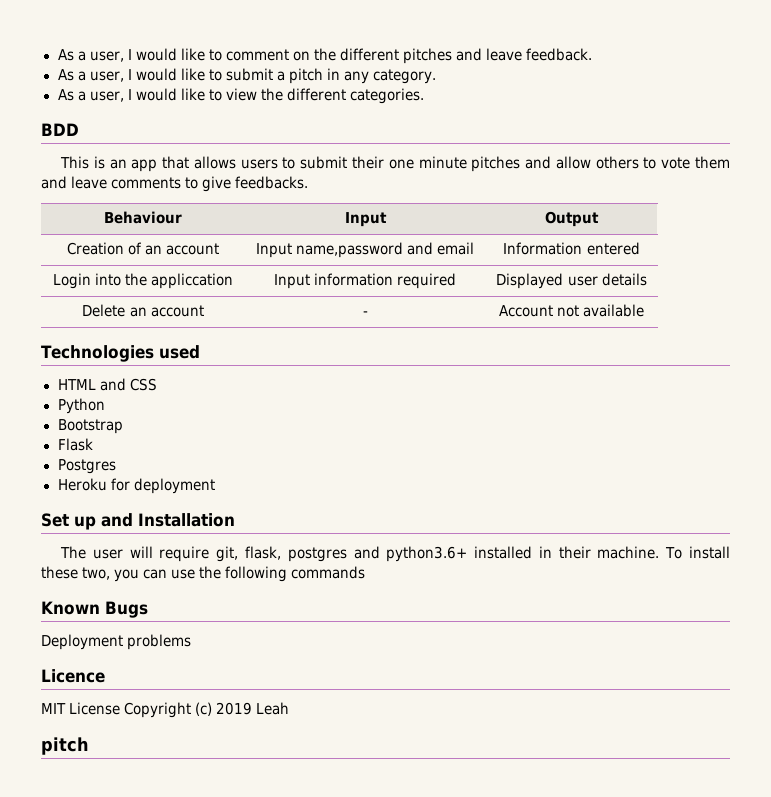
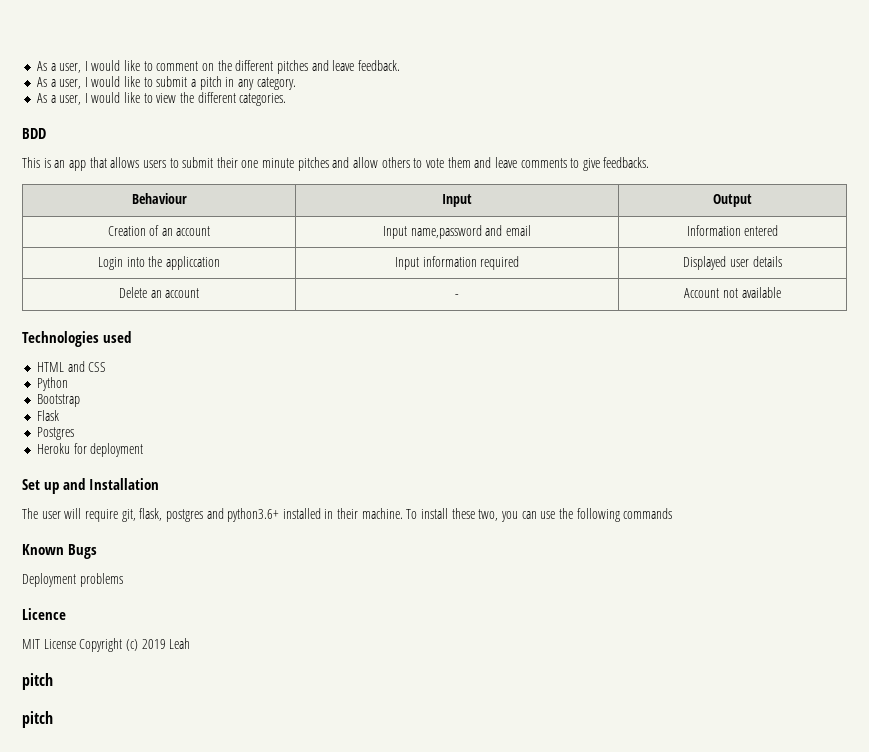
(89, 746) none -> [22,711,53,728] // pitch

